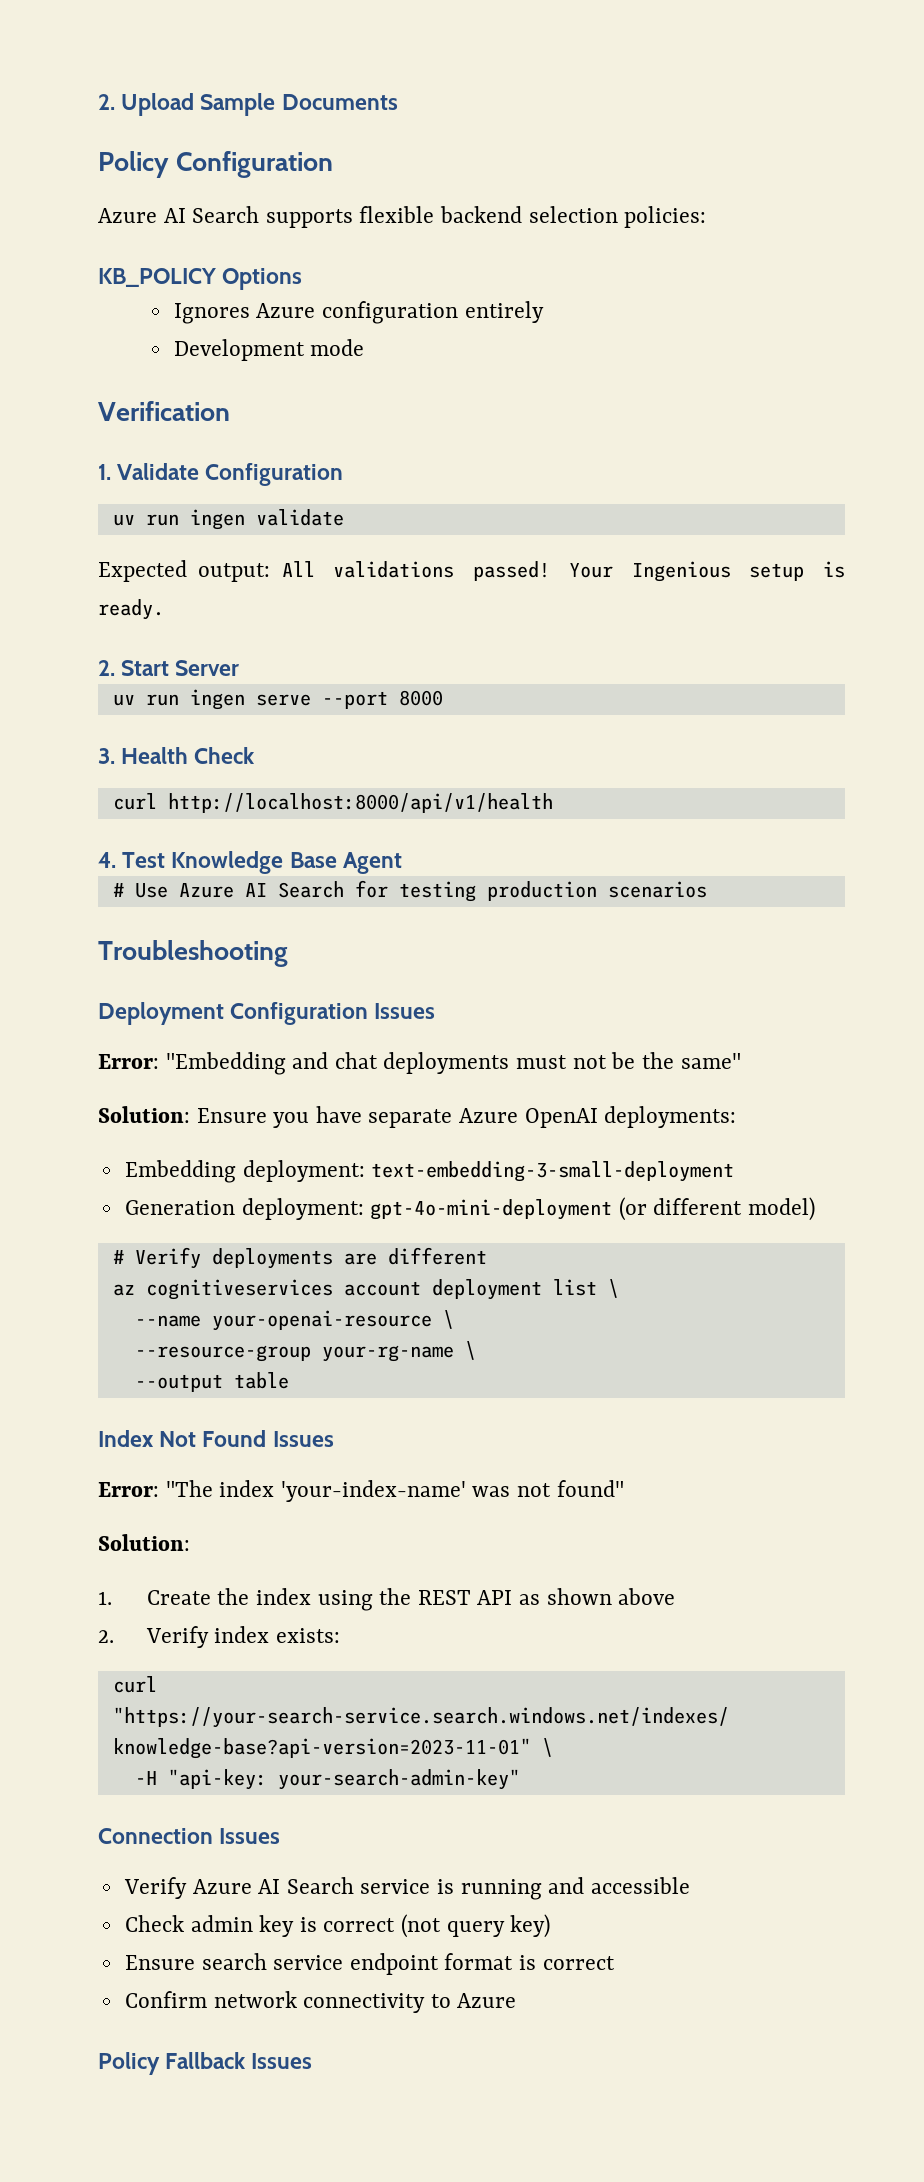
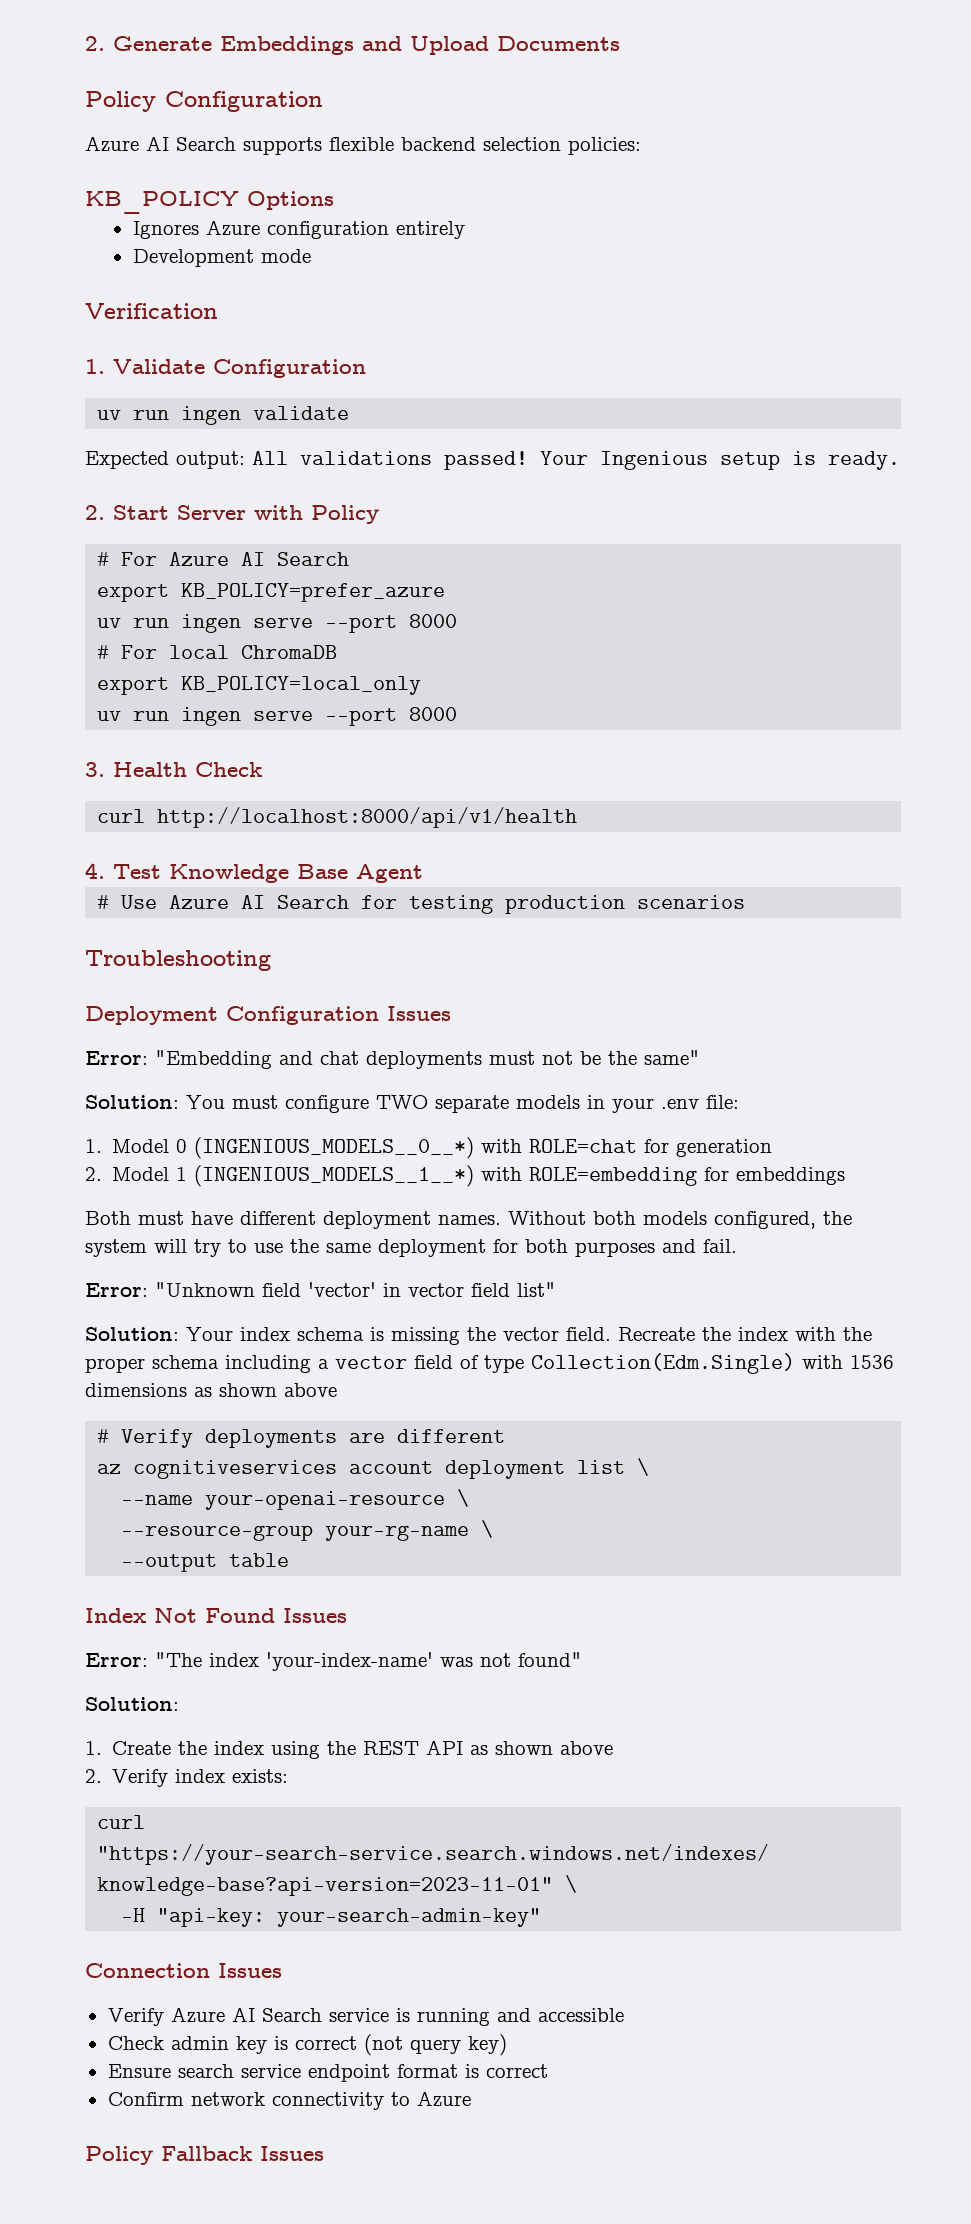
[98,93,276,116] 2. Upload Sample -> [85,36,489,55] 2. Generate Embeddings and Upload
(240, 668) none -> [254,505,379,524] [97,552,350,566] [97,583,446,602] [97,614,458,633] [97,645,338,659] [97,676,422,695] with Policy // # For Azure AI Search // export KB_POLICY=prefer_azure // uv run ingen serve --port 8000 // # For local ChromaDB // export KB_POLICY=local_only
[196,1106,737,1128] [124,1160,735,1183] [124,1197,816,1221] Ensure you have separate Azure OpenAI deployments: // Embedding deployment: text-embedding-3-small-deployment // Generation deployment: gpt-4o-mini-deployment (or different model) -> [186,1095,739,1113] [85,1137,773,1159] [85,1165,846,1187] [85,1211,852,1229] [85,1239,737,1257] [85,1282,556,1297] [85,1327,872,1345] [85,1353,894,1374] [85,1383,337,1397] You must configure TWO separate models in your .env file: // 1. Model 0 (INGENIOUS_MODELS__0__*) with ROLE=chat for generation // 2. Model 1 (INGENIOUS_MODELS__1__*) with ROLE=embedding for embeddings // Both must have different deployment names. Without both models configured, the system will try to use the same deployment for both purposes and fail. // Error: "Unknown field 'vector' in vector field list" // Solution: Your index schema is missing the vector field. Recreate the index with the proper schema including a vector field of type Collection(Edm.Single) with 1536 dimensions as shown above

